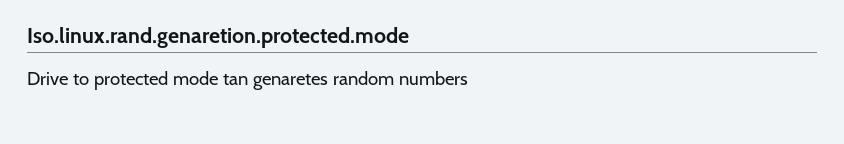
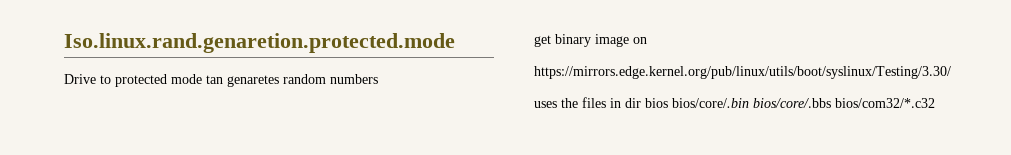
(468, 78) none -> [534,34,647,47] [534,66,951,79] [534,97,935,108] // get binary image on // https://mirrors.edge.kernel.org/pub/linux/utils/boot/syslinux/Testing/3.30/ // uses the files in dir bios bios/core/.bin bios/core/.bbs bios/com32/*.c32

